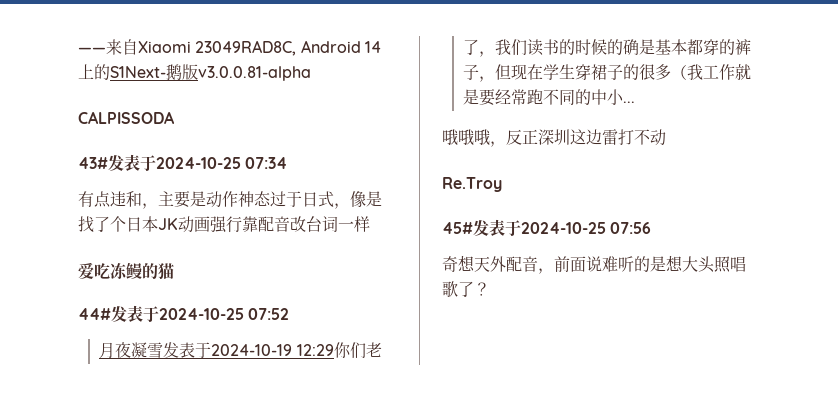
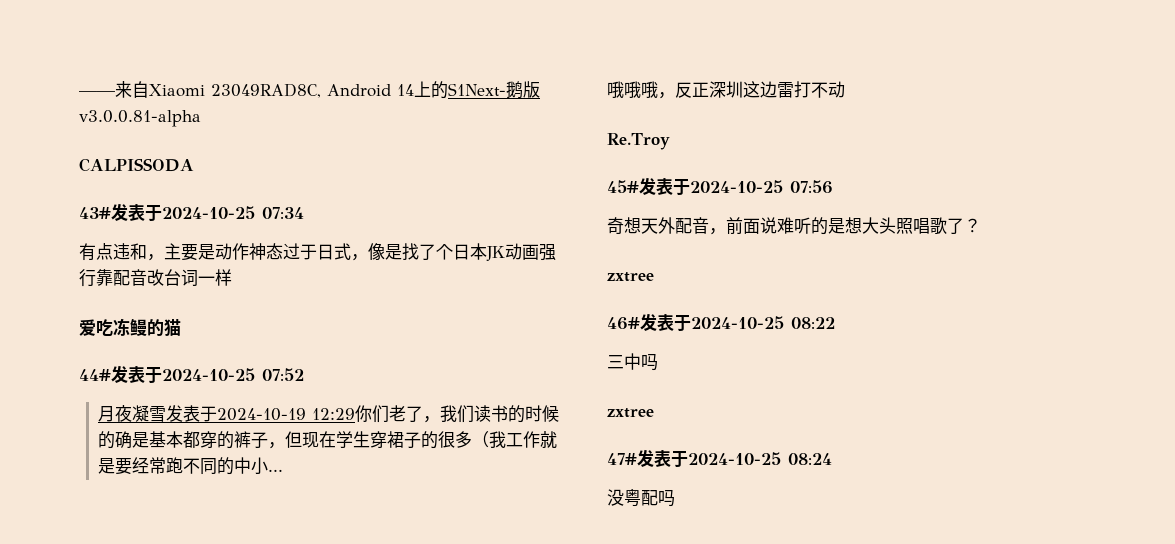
(490, 289) none -> [607,272,654,282] [607,313,835,331] [607,353,658,371] [607,408,654,418] [607,449,832,467] [607,489,675,507] // zxtree // 46#发表于2024-10-25 08:22 // 三中吗 // zxtree // 47#发表于2024-10-25 08:24 // 没粤配吗

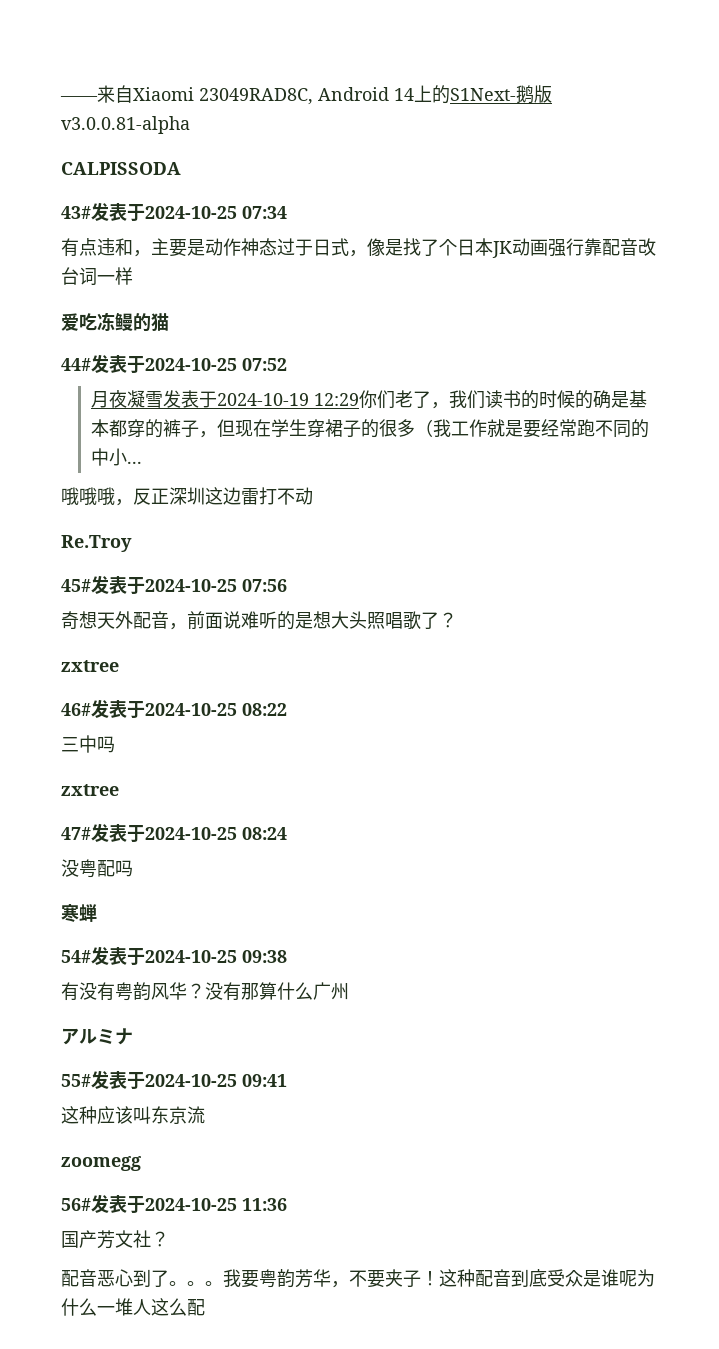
(675, 498) none -> [61,904,97,922] [61,946,287,965] [61,982,349,1001] [61,1028,133,1045] [61,1070,287,1089] [61,1106,205,1124] [61,1156,141,1171] [61,1194,287,1213] [61,1230,169,1249] [61,1269,655,1288] [61,1298,205,1316] // 寒蝉 // 54#发表于2024-10-25 09:38 // 有没有粤韵风华？没有那算什么广州 // アルミナ // 55#发表于2024-10-25 09:41 // 这种应该叫东京流 // zoomegg // 56#发表于2024-10-25 11:36 // 国产芳文社？ // 配音恶心到了。。。我要粤韵芳华，不要夹子！这种配音到底受众是谁呢为什么一堆人这么配

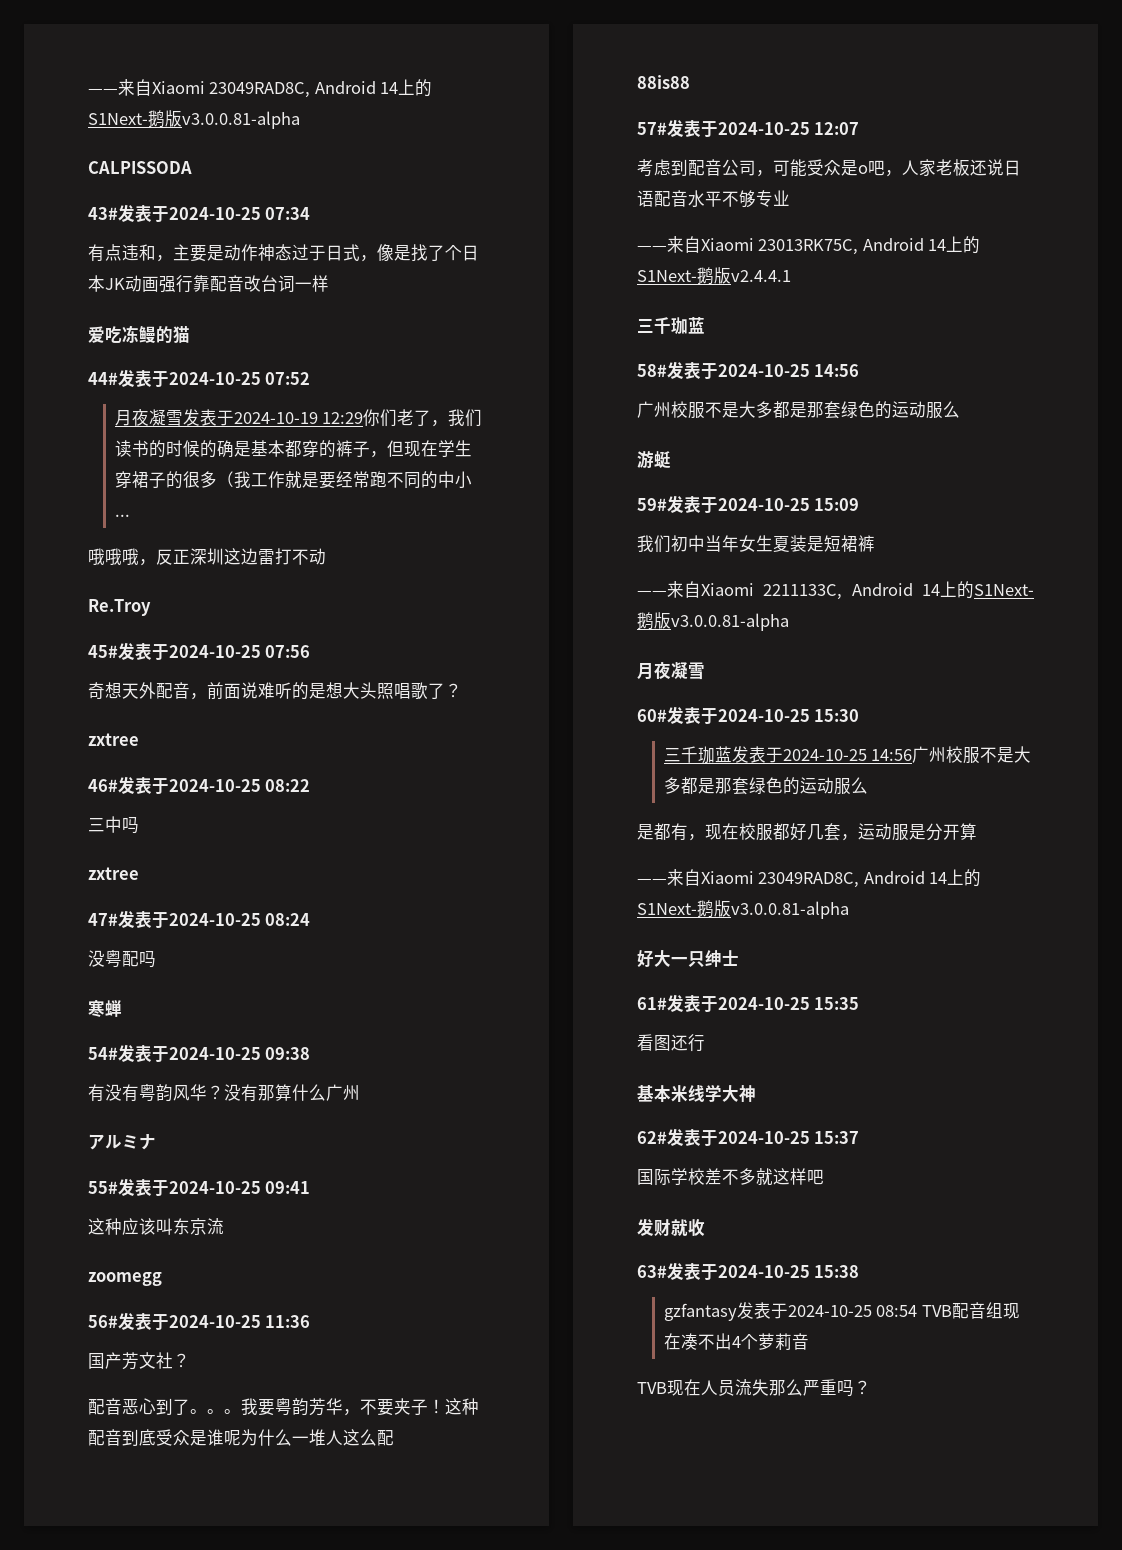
(205, 1307) none -> [637,75,690,89] [637,119,860,137] [637,159,1021,177] [637,190,790,208] [637,236,981,255] [637,267,791,285] [637,317,705,335] [637,361,860,379] [637,401,960,419] [637,451,671,469] [637,495,860,513] [637,535,875,553] [637,581,1034,600] [637,612,789,631] [637,662,705,680] [637,706,860,724] [663,746,1032,764] [663,777,868,795] [637,823,977,841] [637,869,982,888] [637,900,849,919] [637,950,739,967] [637,994,860,1012] [637,1034,705,1052] [637,1084,756,1102] [637,1128,860,1146] [637,1168,824,1186] [637,1218,705,1237] [637,1262,860,1280] [663,1302,1020,1321] [663,1333,809,1350] [637,1379,871,1397] // 88is88 // 57#发表于2024-10-25 12:07 // 考虑到配音公司，可能受众是o吧，人家老板还说日语配音水平不够专业 // ——来自Xiaomi 23013RK75C, Android 14上的S1Next-鹅版v2.4.4.1 // 三千珈蓝 // 58#发表于2024-10-25 14:56 // 广州校服不是大多都是那套绿色的运动服么 // 游蜓 // 59#发表于2024-10-25 15:09 // 我们初中当年女生夏装是短裙裤 // ——来自Xiaomi 2211133C, Android 14上的S1Next-鹅版v3.0.0.81-alpha // 月夜凝雪 // 60#发表于2024-10-25 15:30 // 三千珈蓝发表于2024-10-25 14:56广州校服不是大多都是那套绿色的运动服么 // 是都有，现在校服都好几套，运动服是分开算 // ——来自Xiaomi 23049RAD8C, Android 14上的S1Next-鹅版v3.0.0.81-alpha // 好大一只绅士 // 61#发表于2024-10-25 15:35 // 看图还行 // 基本米线学大神 // 62#发表于2024-10-25 15:37 // 国际学校差不多就这样吧 // 发财就收 // 63#发表于2024-10-25 15:38 // gzfantasy发表于2024-10-25 08:54 TVB配音组现在凑不出4个萝莉音 // TVB现在人员流失那么严重吗？

